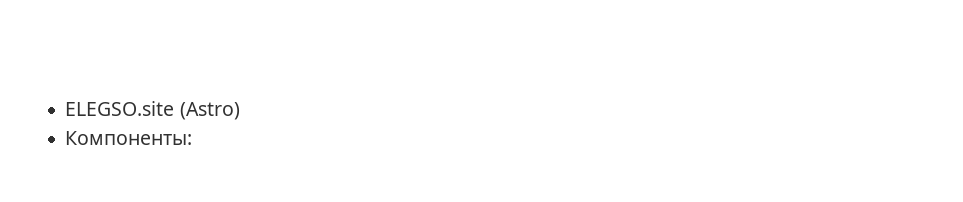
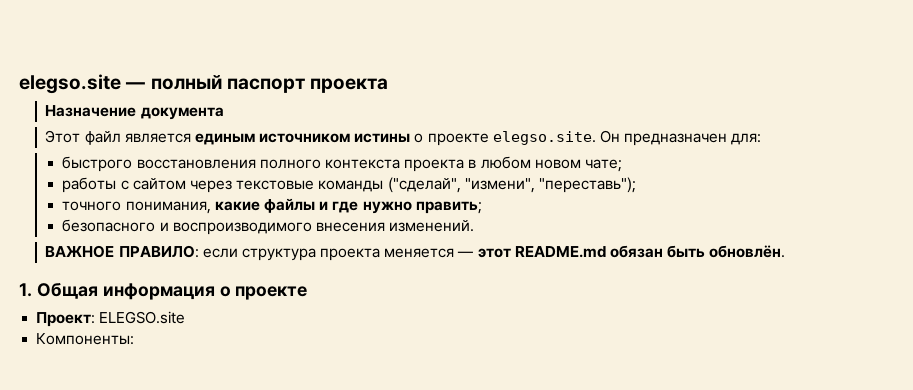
(65, 108) none -> [19,74,389,94] [45,105,224,120] [45,130,762,146] [62,156,622,172] [62,177,636,193] [62,198,482,214] [62,219,475,235] [45,245,786,261] [19,282,308,300] [36,312,96,327] elegso.site — полный паспорт проекта // Назначение документа // Этот файл является единым источником истины о проекте elegso.site. Он предназначен для: // быстрого восстановления полного контекста проекта в любом новом чате; // работы с сайтом через текстовые команды ("сделай", "измени", "переставь"); // точного понимания, какие файлы и где нужно править; // безопасного и воспроизводимого внесения изменений. // ВАЖНОЕ ПРАВИЛО: если структура проекта меняется — этот README.md обязан быть обновлён. // 1. Общая информация о проекте // Проект:
[179,102,240,120] (Astro) -> (186, 317) none

